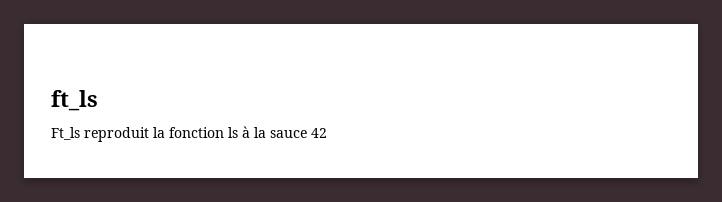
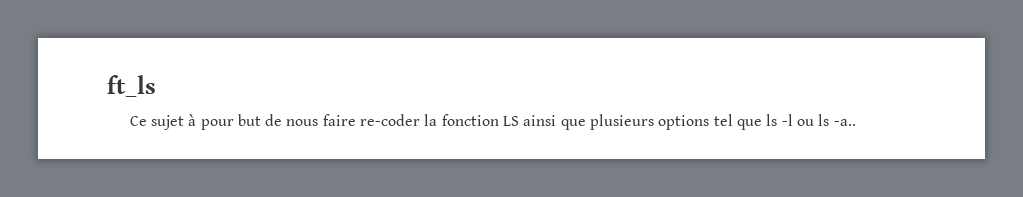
[51,126,327,142] Ft_ls reproduit la fonction ls à la sauce 42 -> [129,114,856,130] Ce sujet à pour but de nous faire re-coder la fonction LS ainsi que plusieurs options tel que ls -l ou ls -a..

